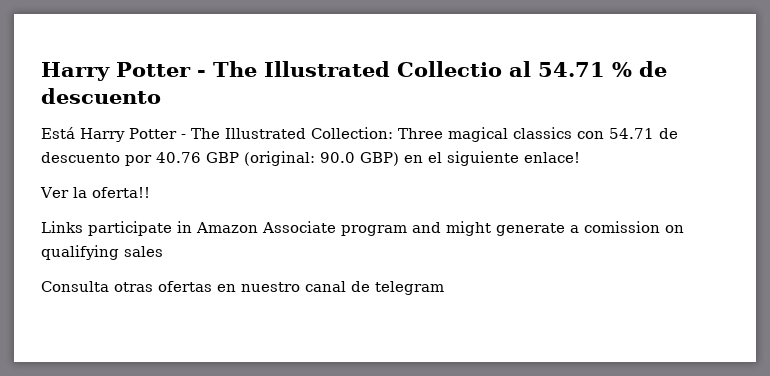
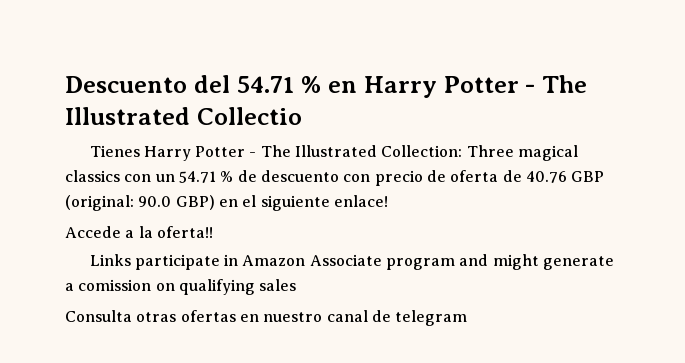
(41, 71) none -> [65,75,357,93] Descuento del 54.71 % en
[509,61,667,77] [41,88,161,104] [41,127,75,139] al 54.71 % de descuento // Está -> [89,145,140,157] // Tienes
[609,128,678,139] [41,152,152,166] 54.71 de descuento por -> [155,170,522,186] un 54.71 % de descuento con precio de oferta de
[40,187,69,198] Ver -> [65,226,135,238] Accede a

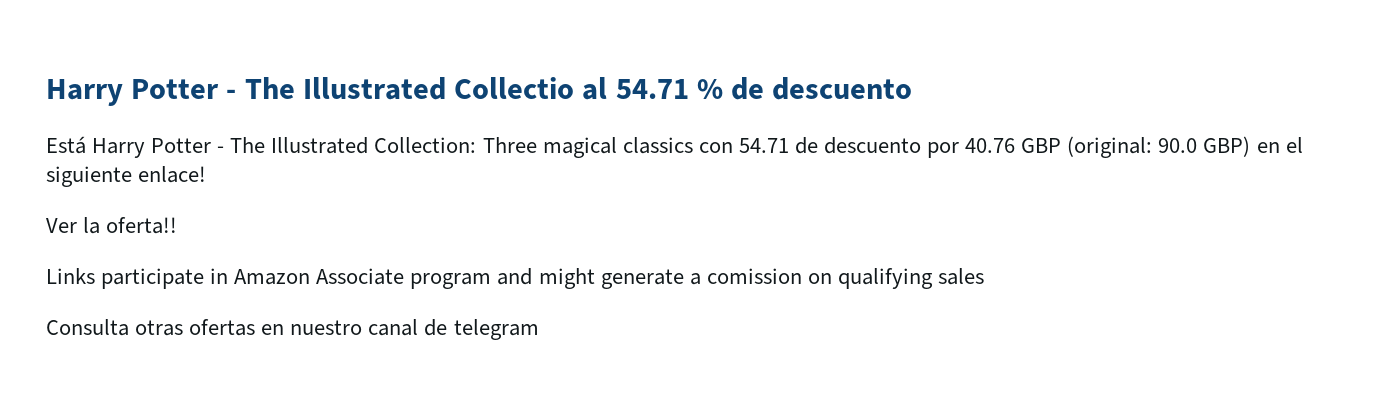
[65,75,357,93] Descuento del 54.71 % en -> (46, 92) none
[89,145,140,157] // Tienes -> [582,77,913,100] [46,136,86,154] al 54.71 % de descuento // Está
[155,170,522,186] un 54.71 % de descuento con precio de oferta de -> [738,137,960,158] 54.71 de descuento por
[65,226,135,238] Accede a -> [46,218,77,233] Ver

